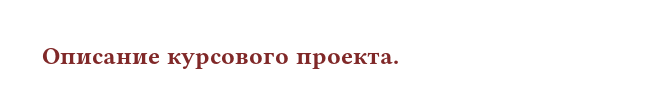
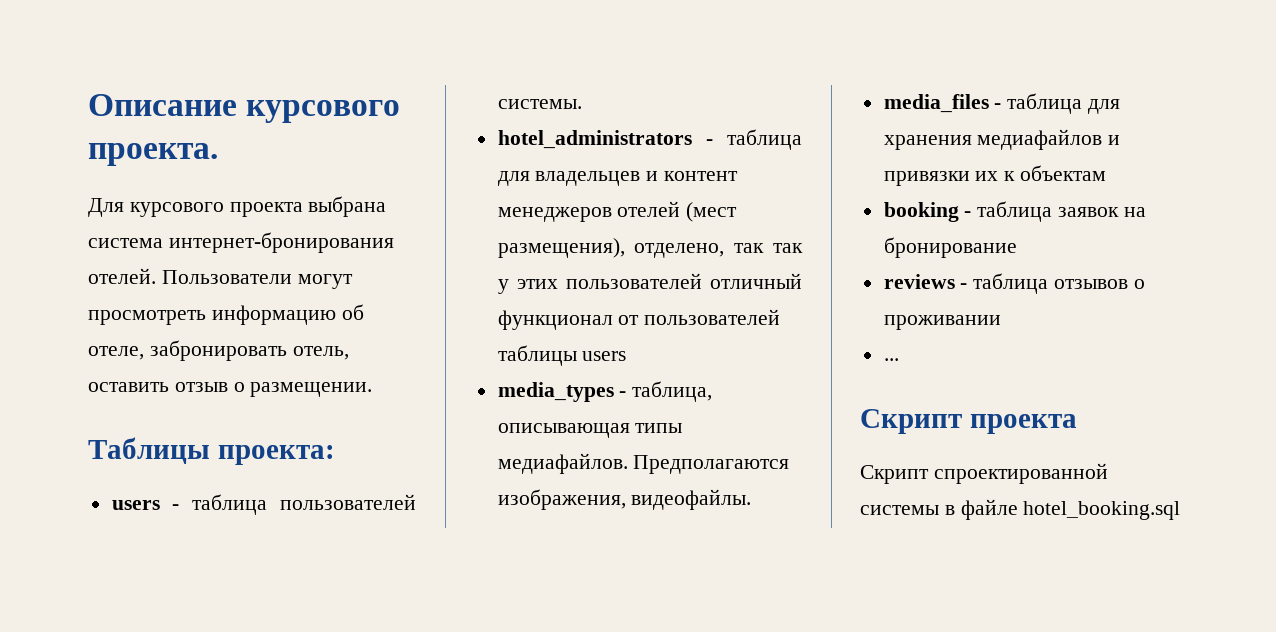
(399, 60) none -> [88,196,387,217] [88,232,394,253] [88,268,353,289] [88,304,364,325] [88,340,349,361] [88,382,373,397] [88,437,335,465] [111,494,416,515] [497,99,582,109] [497,129,802,150] [497,171,739,186] [497,201,738,222] [497,238,803,258] [497,273,802,294] [497,309,781,330] [497,345,627,366] [497,381,713,402] [497,423,683,438] [497,453,790,474] [497,489,752,510] [883,93,1121,114] [883,129,1121,150] [883,165,1107,186] [883,201,1146,222] [883,237,1017,258] [883,273,1145,294] [883,315,1001,330] [883,358,899,361] [860,409,1077,434] [860,463,1108,484] [860,499,1181,520] // Для курсового проекта выбрана система интернет-бронирования отелей. Пользователи могут просмотреть информацию об отеле, забронировать отель, оставить отзыв о размещении. // Таблицы проекта: // users - таблица пользователей системы. // hotel_administrators - таблица для владельцев и контент менеджеров отелей (меcт размещения), отделено, так так у этих пользователей отличный функционал от пользователей таблицы users // media_types - таблица, описывающая типы медиафайлов. Предполагаются изображения, видеофайлы. // media_files - таблица для хранения медиафайлов и привязки их к объектам // booking - таблица заявок на бронирование // reviews - таблица отзывов о проживании // ... // Скрипт проекта // Скрипт спроектированной системы в файле hotel_booking.sql

